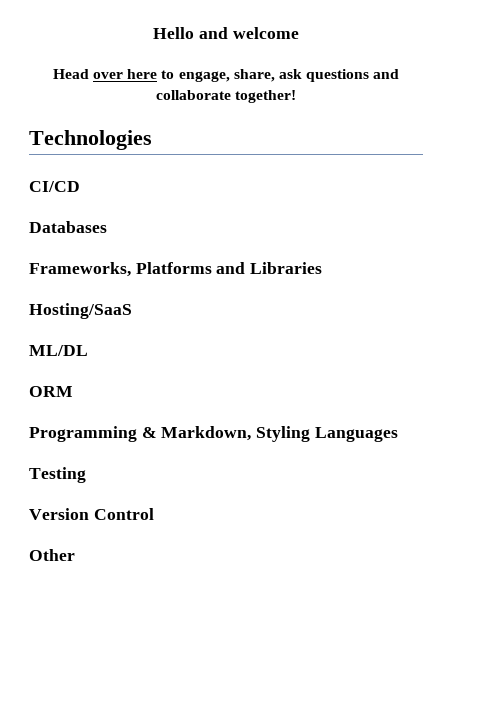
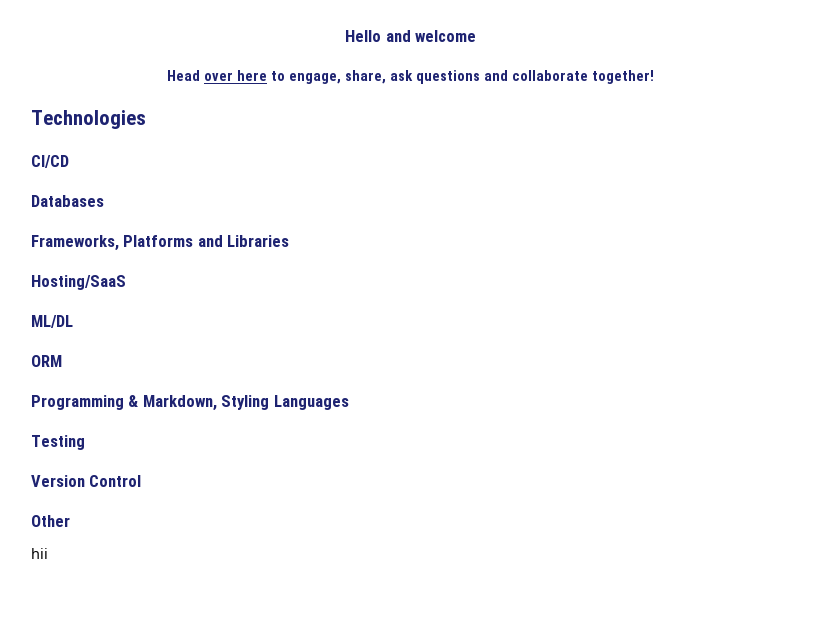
(75, 555) none -> [31,548,48,559] // hii

